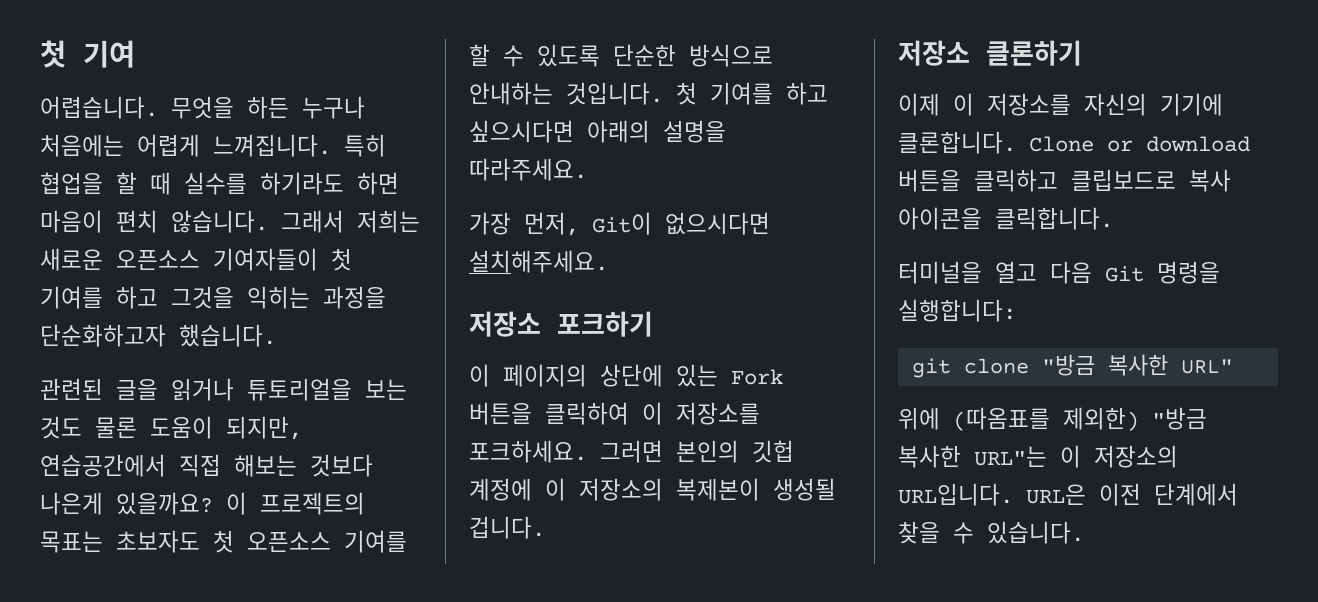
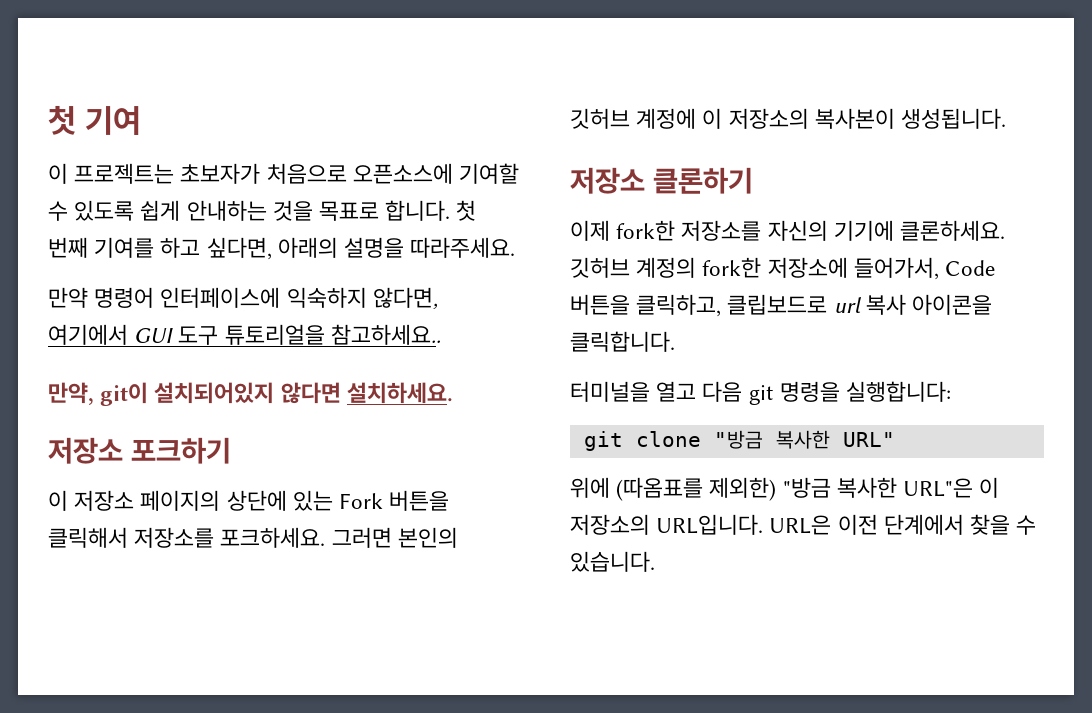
[40,96,365,119] [40,134,386,157] [40,172,399,195] [40,210,420,233] [40,248,352,271] [40,286,386,309] [40,324,276,347] [40,378,407,401] [40,416,302,440] [40,454,373,477] [40,492,365,515] [40,530,407,553] [469,44,773,67] [469,82,828,105] [469,120,726,143] [469,158,587,181] [469,212,770,236] [469,250,608,273] 어렵습니다. 무엇을 하든 누구나 처음에는 어렵게 느껴집니다. 특히 협업을 할 때 실수를 하기라도 하면 마음이 편치 않습니다. 그래서 저희는 새로운 오픈소스 기여자들이 첫 기여를 하고 그것을 익히는 과정을 단순화하고자 했습니다. // 관련된 글을 읽거나 튜토리얼을 보는 것도 물론 도움이 되지만, 연습공간에서 직접 해보는 것보다 나은게 있을까요? 이 프로젝트의 목표는 초보자도 첫 오픈소스 기여를 할 수 있도록 단순한 방식으로 안내하는 것입니다. 첫 기여를 하고 싶으시다면 아래의 설명을 따라주세요. // 가장 먼저, Git이 없으시다면 설치해주세요. -> [48,163,520,184] [48,200,477,221] [48,237,516,260] [48,287,438,309] [48,324,441,345] [48,382,453,406] 이 프로젝트는 초보자가 처음으로 오픈소스에 기여할 수 있도록 쉽게 안내하는 것을 목표로 합니다. 첫 번째 기여를 하고 싶다면, 아래의 설명을 따라주세요. // 만약 명령어 인터페이스에 익숙하지 않다면, 여기에서 GUI 도구 튜토리얼을 참고하세요.. // 만약, git이 설치되어있지 않다면 설치하세요.
(490, 375) none -> [74,490,135,511] 저장소
[545,402,663,425] 클릭하여 이 -> [48,527,128,548] 클릭해서
[752,440,794,463] 깃헙 -> [570,108,630,129] 깃허브
[676,478,836,501] [469,516,545,539] 복제본이 생성될 겁니다. -> [814,108,1007,129] 복사본이 생성됩니다.
[953,93,974,116] 이 -> [616,220,676,241] fork한
[898,131,1250,154] [898,169,1176,192] 클론합니다. Clone or download 버튼을 클릭하고 클립보드로 -> [900,220,1006,241] [570,257,996,280] [570,294,862,317] 클론하세요. 깃허브 계정의 fork한 저장소에 들어가서, Code 버튼을 클릭하고, 클립보드로 url
[1105,266,1144,282] Git -> [748,385,774,405] git
[974,446,1047,467] URL"는 -> [903,478,974,498] URL"은

